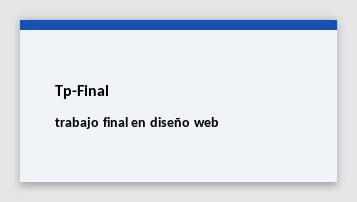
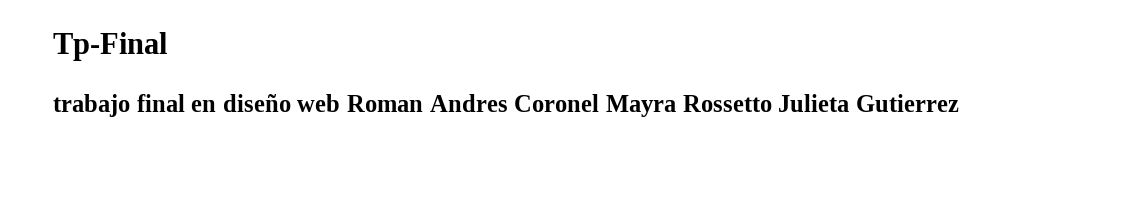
(219, 122) none -> [347,94,959,117] Roman Andres Coronel Mayra Rossetto Julieta Gutierrez

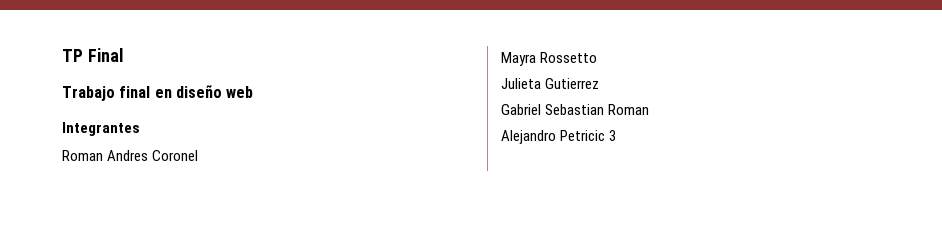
[53,32,167,61] [53,94,130,117] Tp-Final // trabajo -> [62,48,123,62] [62,86,115,101] TP Final // Trabajo
(341, 103) none -> [62,122,140,136] // Integrantes //
(600, 103) none -> (199, 155) //
(772, 103) none -> (598, 57) //
(959, 103) none -> [501,104,650,115] [501,130,617,144] // Gabriel Sebastian Roman // Alejandro Petricic 3

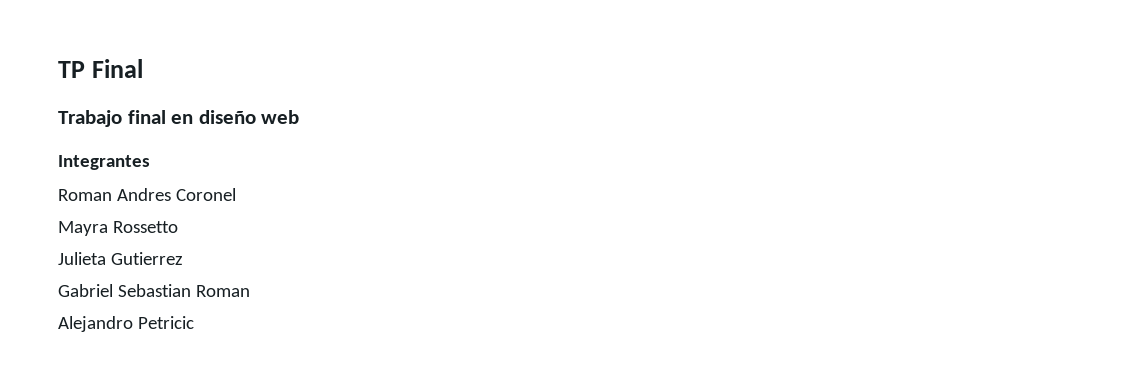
[609,130,617,141] 3 -> (194, 322) none

